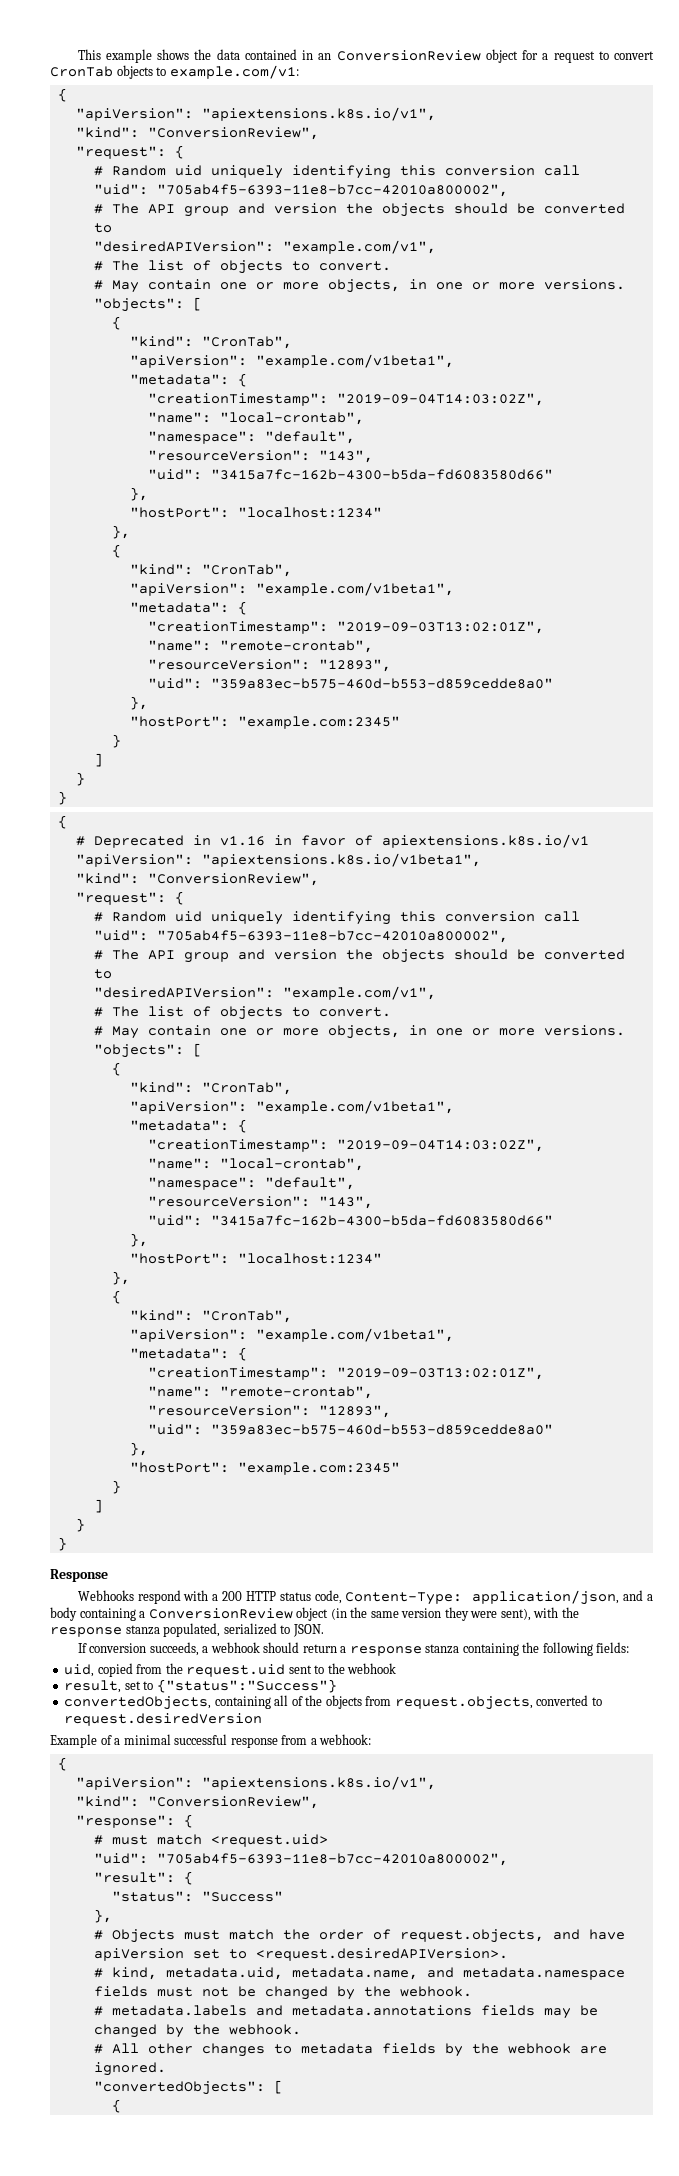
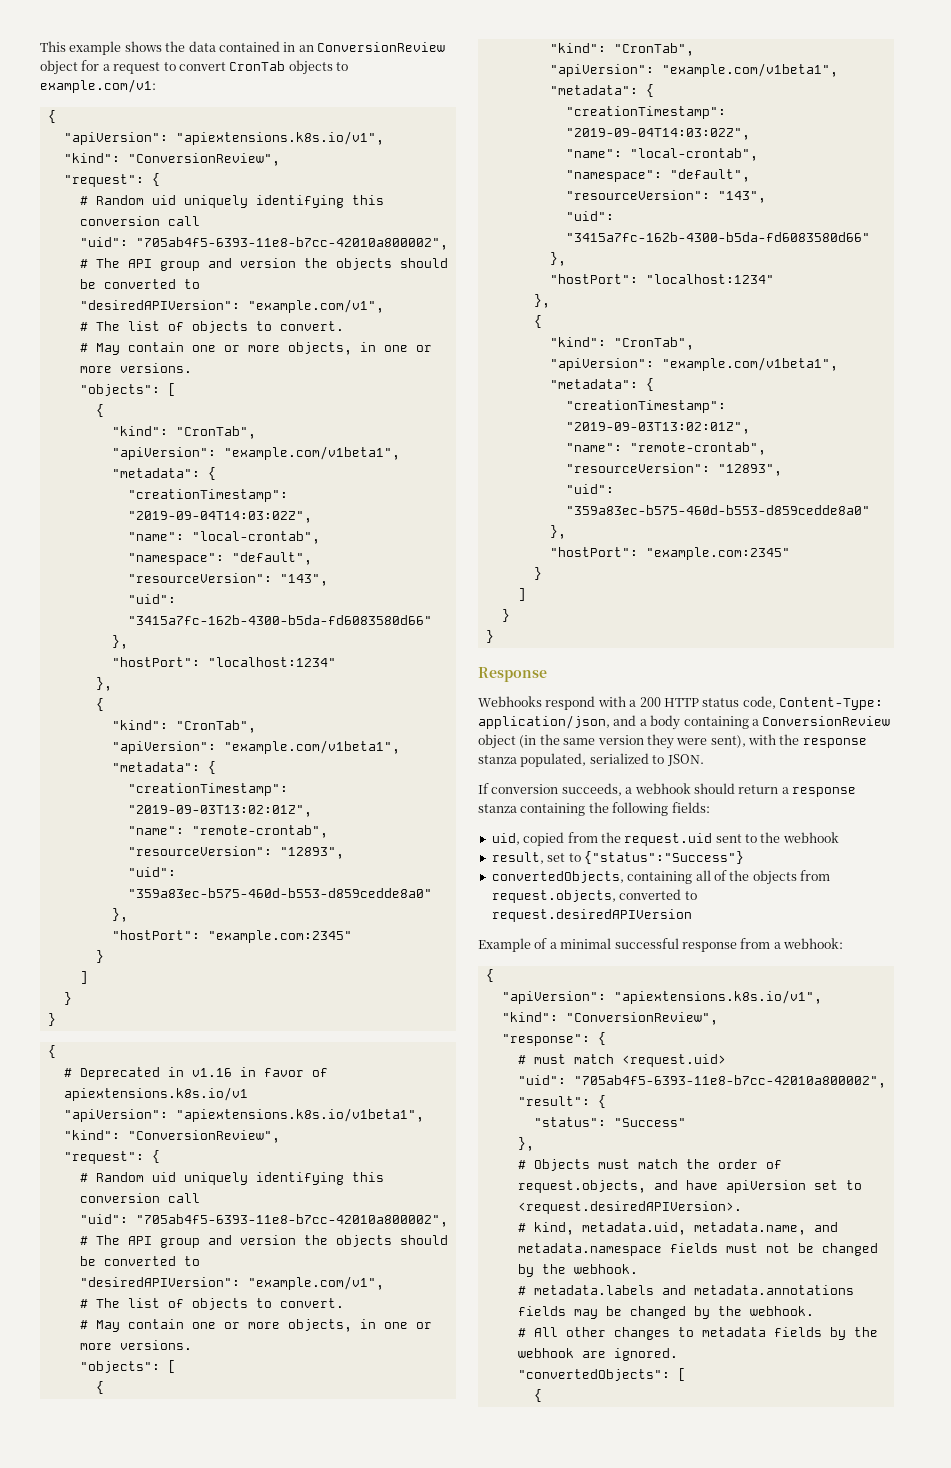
[64,1713,263,1726] request.desiredVersion -> [491,909,692,922] request.desiredAPIVersion

